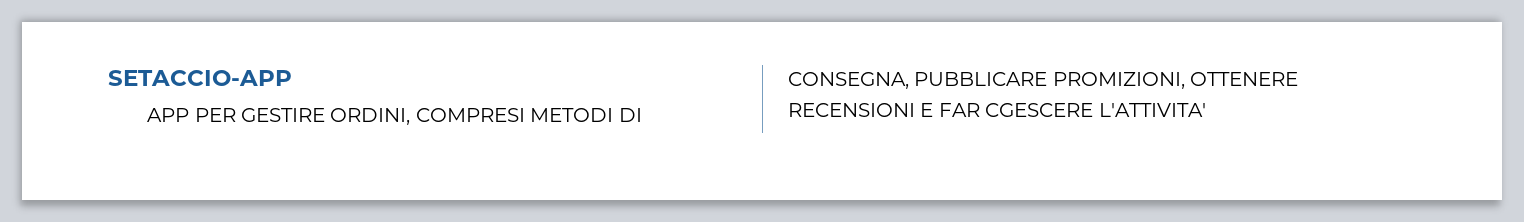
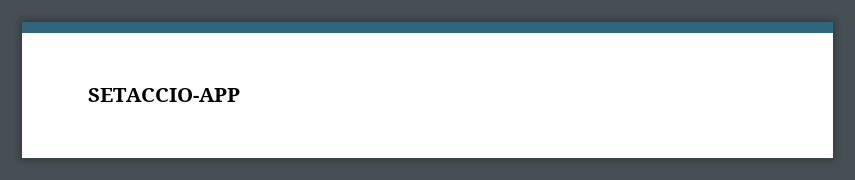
[147,108,642,125] [788,72,1299,89] [788,103,1206,117] // APP PER GESTIRE ORDINI, COMPRESI METODI DI CONSEGNA, PUBBLICARE PROMIZIONI, OTTENERE RECENSIONI E FAR CGESCERE L'ATTIVITA' -> (240, 95) none

